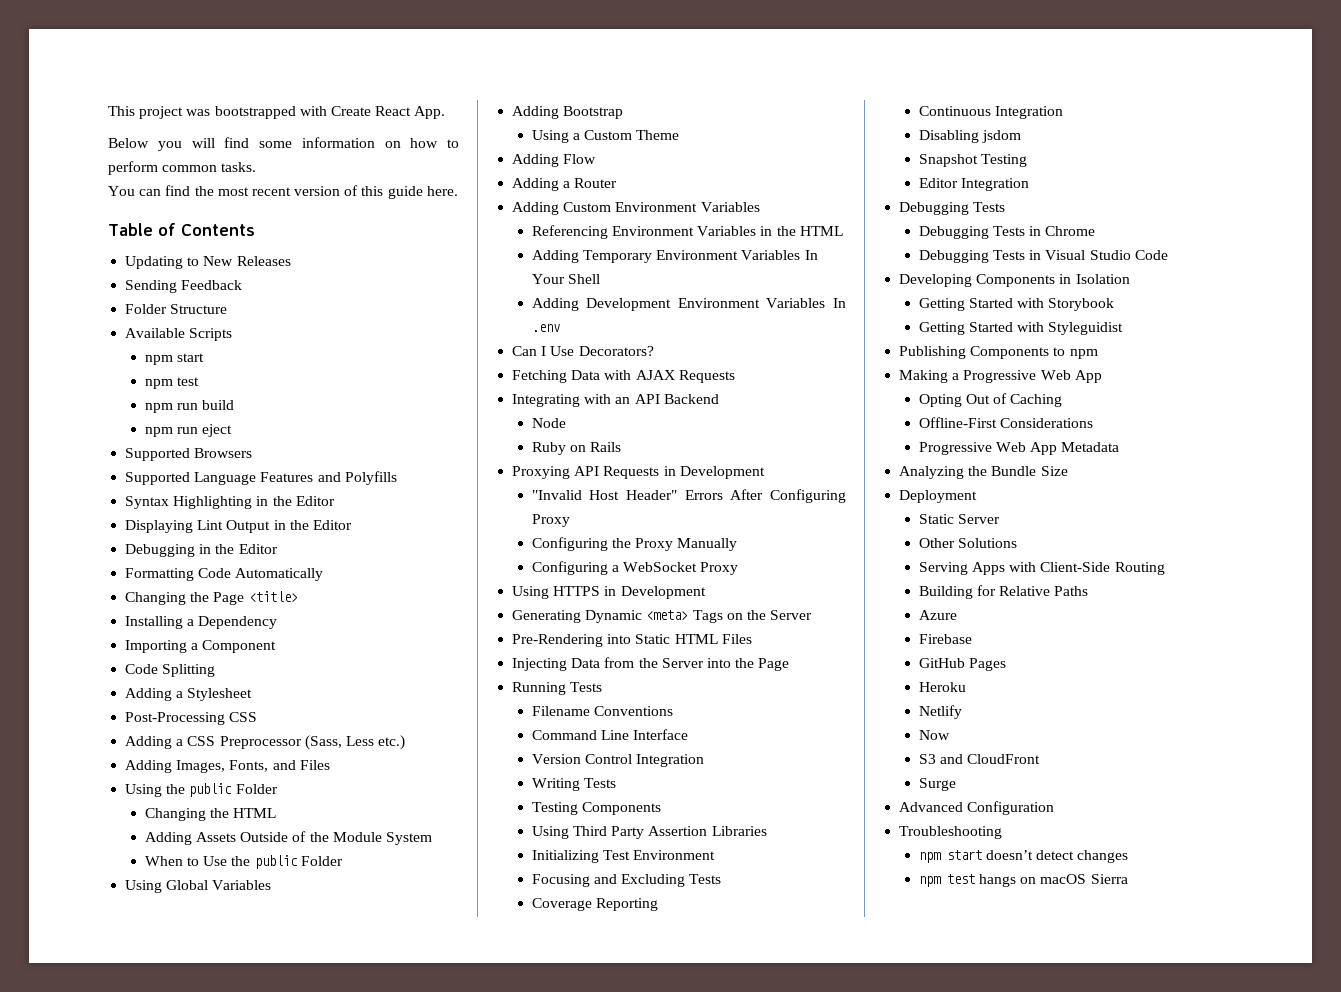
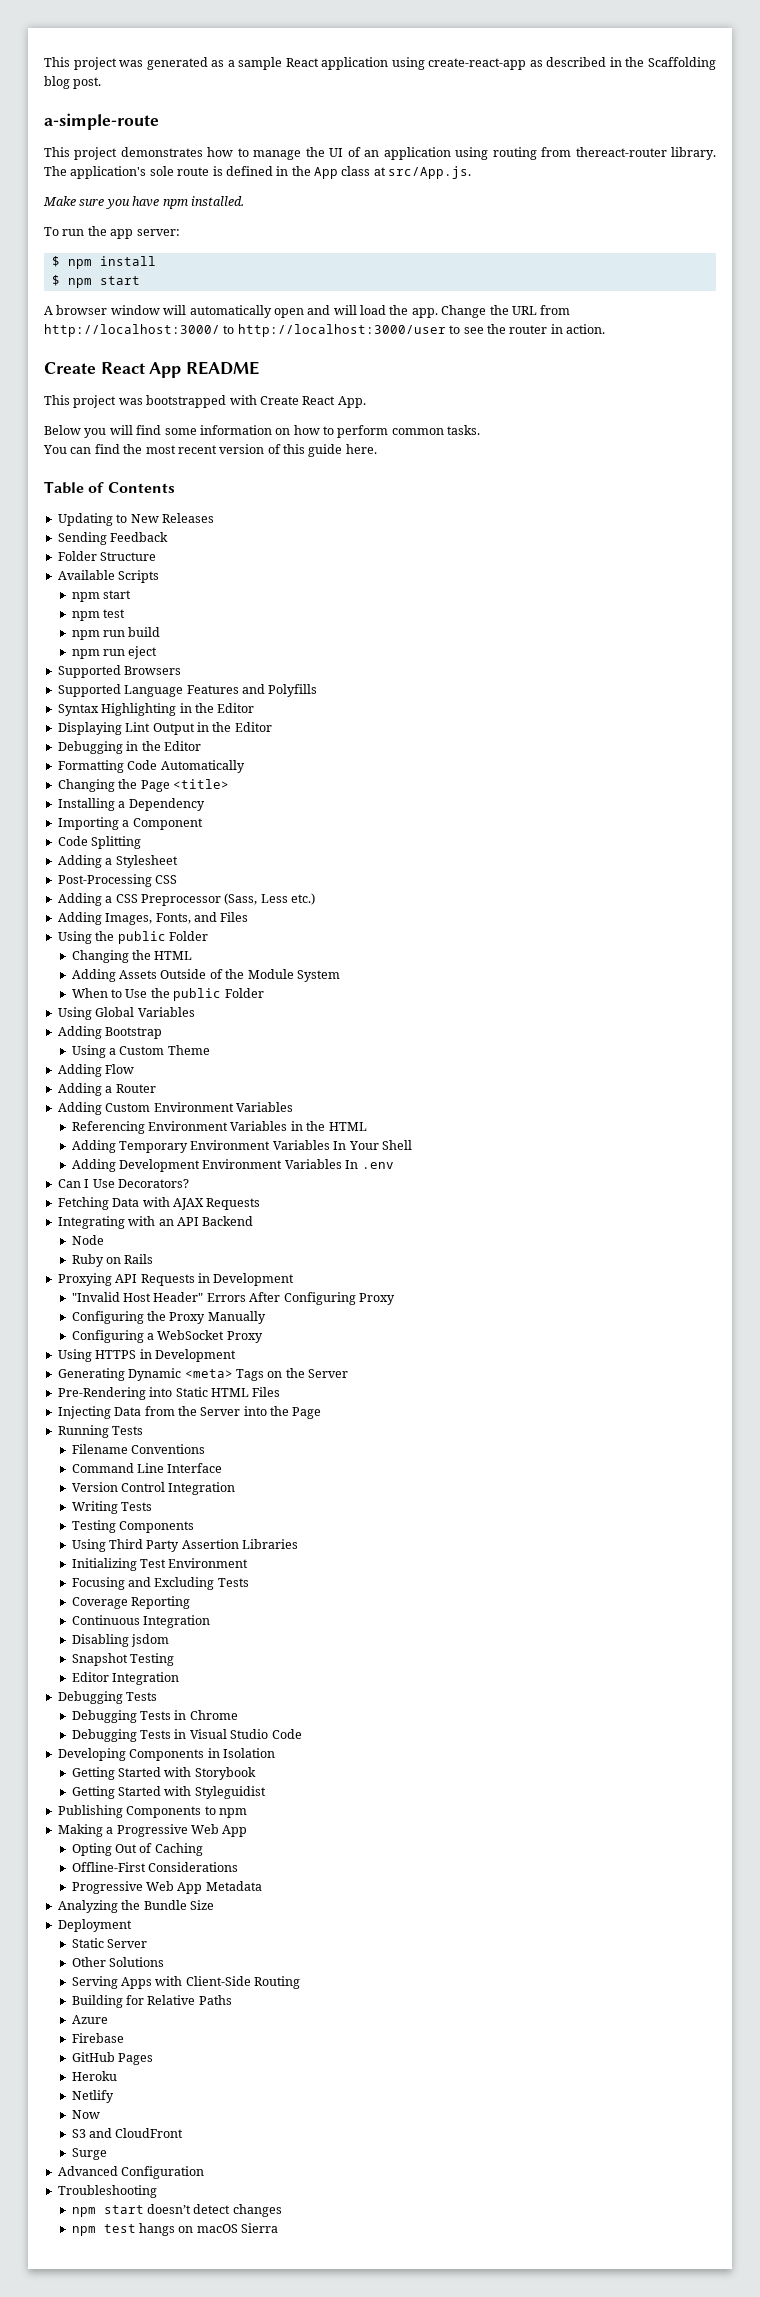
[108,106,211,119] This project was -> [44,57,716,70] [44,76,102,89] [44,113,159,130] [44,147,716,160] [44,166,472,179] [43,196,244,209] [44,226,180,239] [51,256,156,269] [51,275,140,288] [44,305,571,318] [44,324,605,337] [44,361,260,378] [44,395,143,408] This project was generated as a sample React application using create-react-app as described in the Scaffolding blog post. // a-simple-route // This project demonstrates how to manage the UI of an application using routing from thereact-router library. The application's sole route is defined in the App class at src/App.js. // Make sure you have npm installed. // To run the app server: // $ npm install // $ npm start // A browser window will automatically open and will load the app. Change the URL from http://localhost:3000/ to http://localhost:3000/user to see the router in action. // Create React App README // This project was

